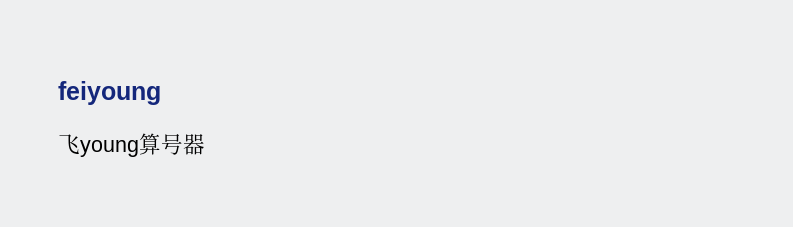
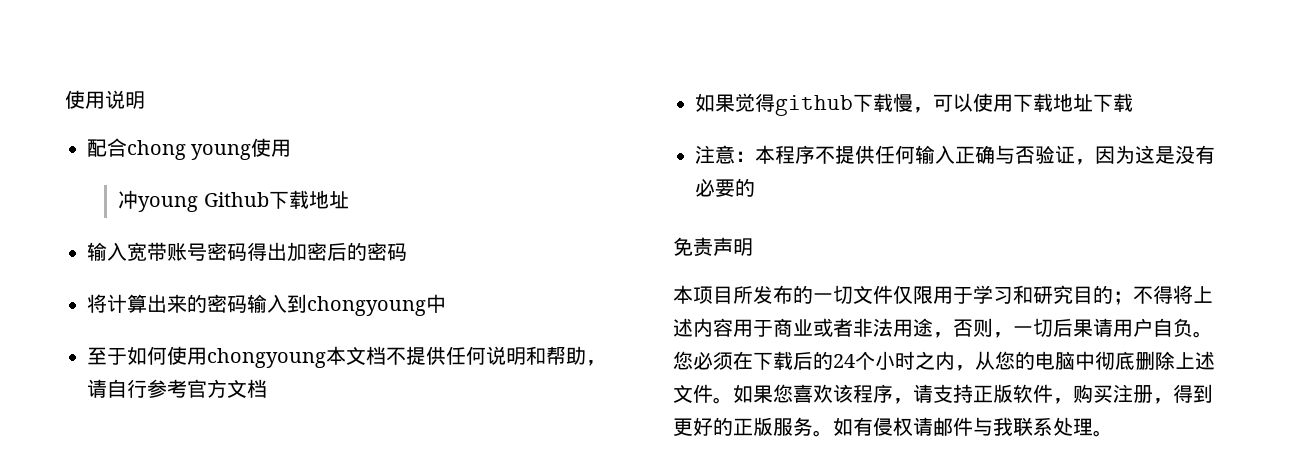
[58,81,161,105] [58,133,205,157] feiyoung // 飞young算号器 -> [65,90,145,109] [87,138,292,160] [118,190,349,212] [87,242,407,262] [87,294,446,316] [87,346,606,368] [87,379,267,398] [695,93,1133,116] [695,145,1215,165] [695,178,755,197] [673,237,753,257] [673,285,1213,305] [673,318,1213,338] [673,351,1215,371] [673,384,1213,404] [673,417,1113,437] 使用说明 // 配合chong young使用 // 冲young Github下载地址 // 输入宽带账号密码得出加密后的密码 // 将计算出来的密码输入到chongyoung中 // 至于如何使用chongyoung本文档不提供任何说明和帮助，请自行参考官方文档 // 如果觉得github下载慢，可以使用下载地址下载 // 注意：本程序不提供任何输入正确与否验证，因为这是没有必要的 // 免责声明 // 本项目所发布的一切文件仅限用于学习和研究目的；不得将上述内容用于商业或者非法用途，否则，一切后果请用户自负。您必须在下载后的24个小时之内，从您的电脑中彻底删除上述文件。如果您喜欢该程序，请支持正版软件，购买注册，得到更好的正版服务。如有侵权请邮件与我联系处理。

